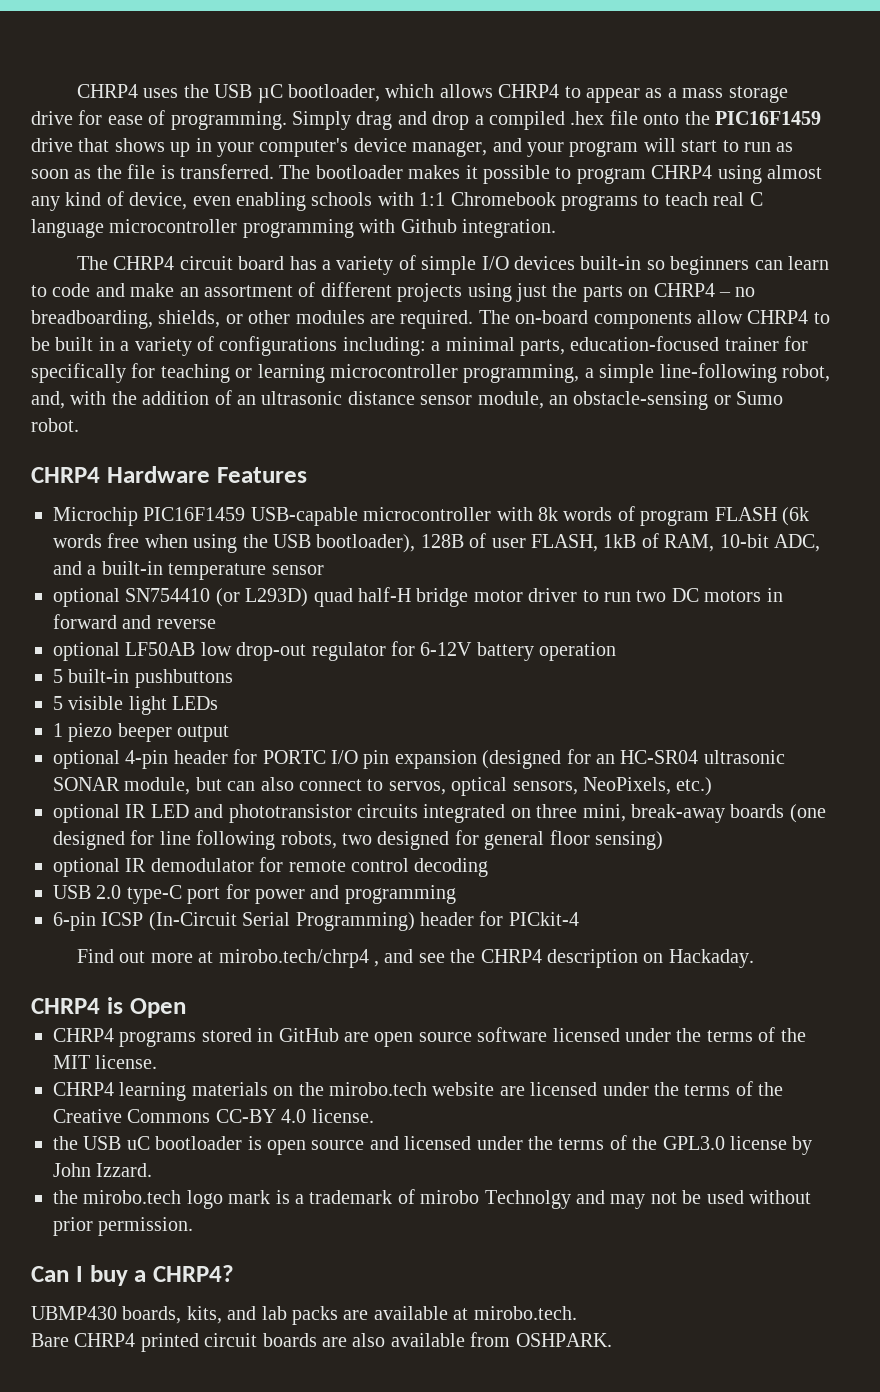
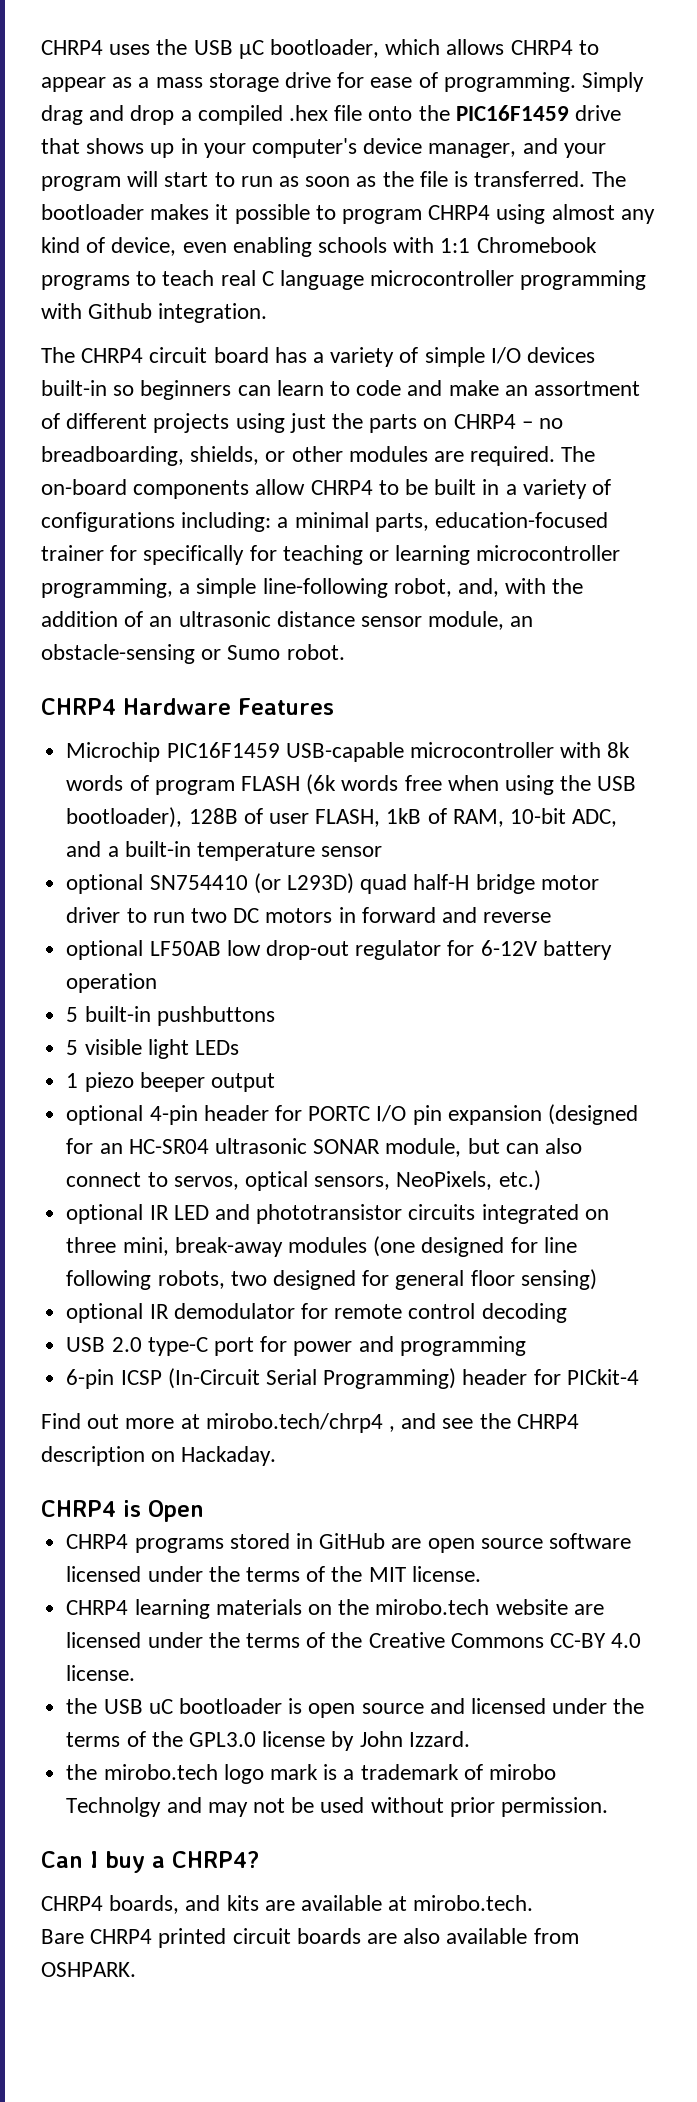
[730,804,785,818] boards -> [287,1237,367,1253] modules
[31,1306,338,1325] UBMP430 boards, kits, and lab packs -> [41,1895,259,1914] CHRP4 boards, and kits

